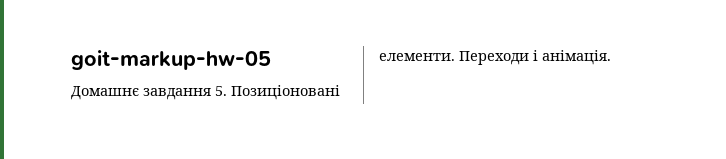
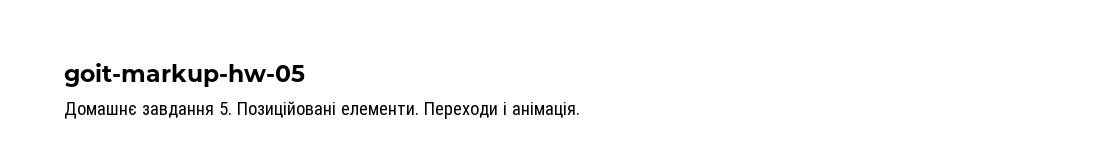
[231,85,340,100] Позиціоновані -> [236,101,336,118] Позиційовані

